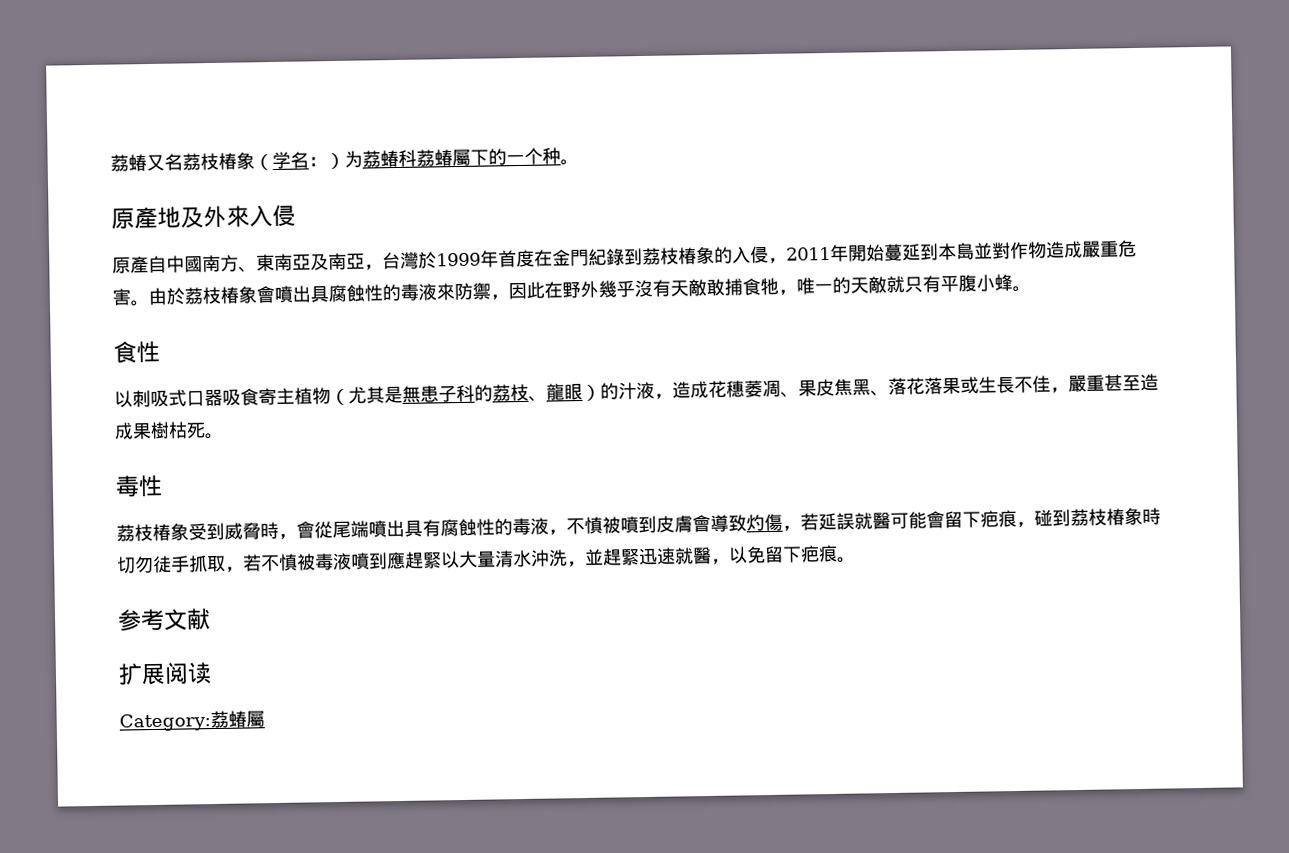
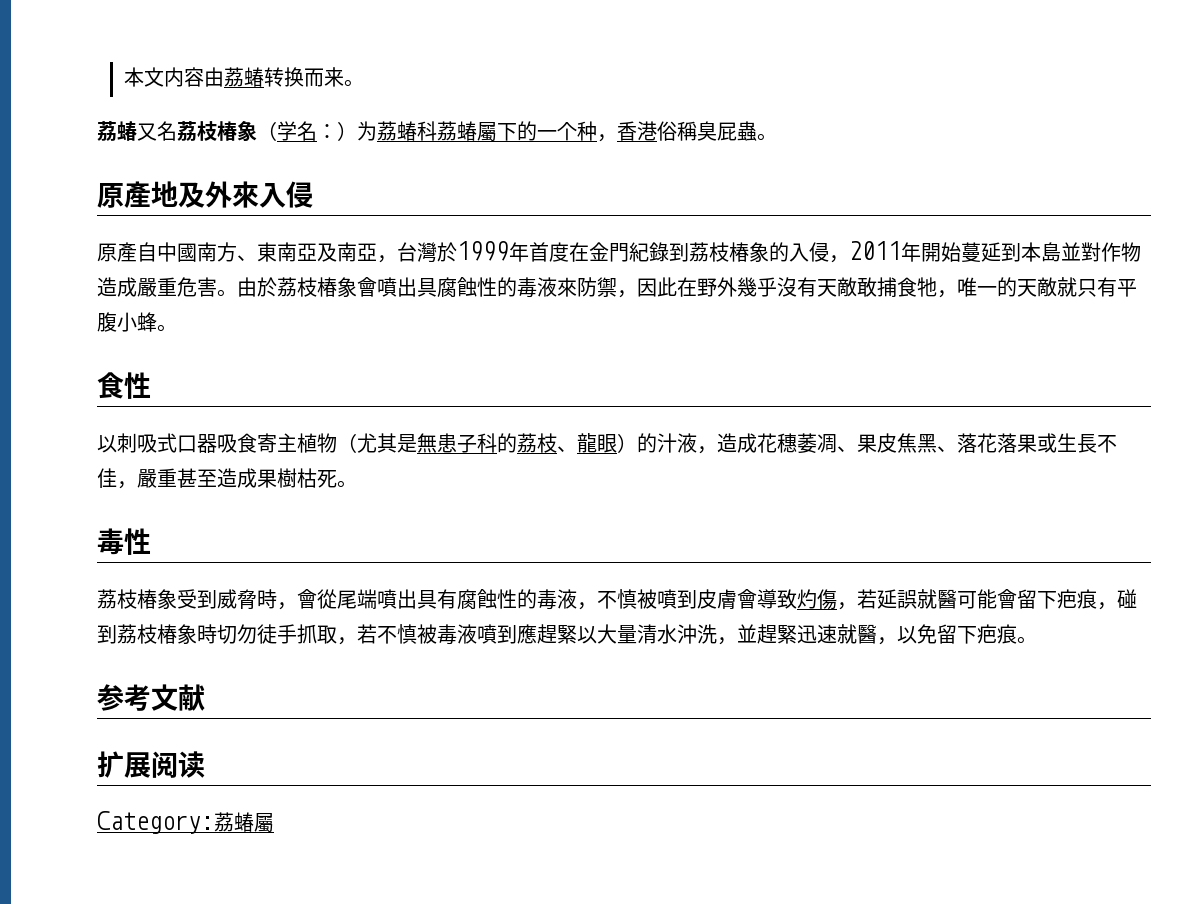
(110, 163) none -> [124,67,365,87] 本文内容由荔蝽转换而来。 //
(561, 156) none -> [597,121,757,142] ，香港俗稱臭屁蟲

